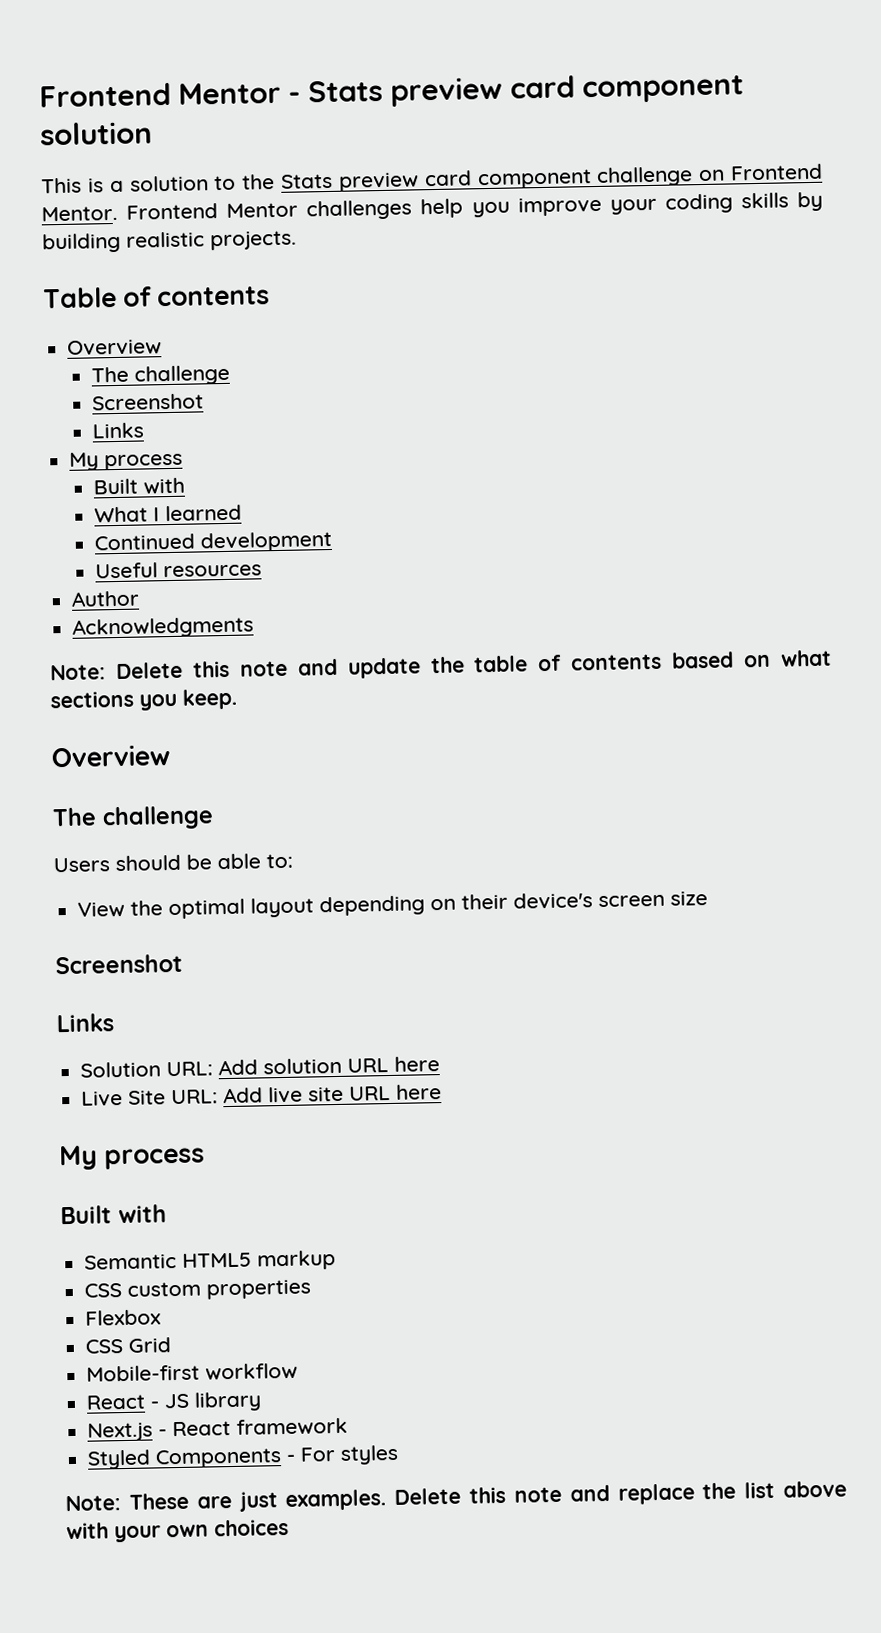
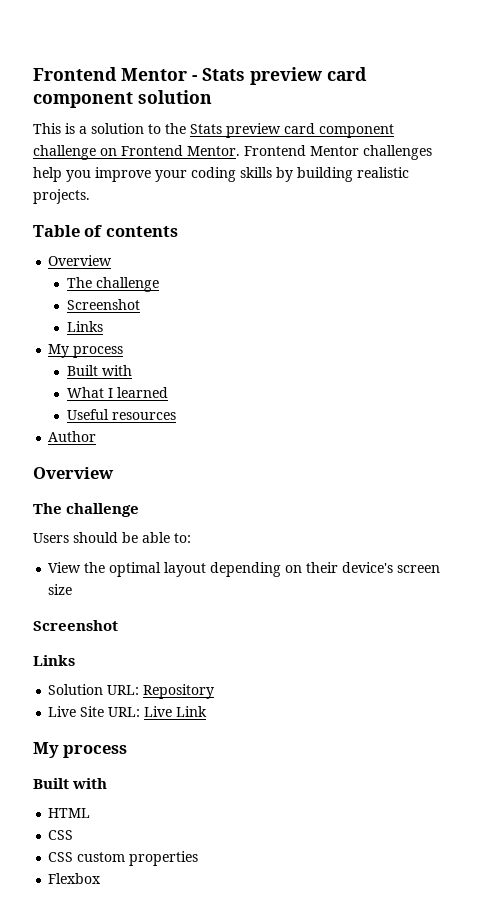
[94,530,334,553] // Continued development -> (168, 392) none
[72,616,255,639] [50,649,832,681] [50,688,237,711] // Acknowledgments // Note: Delete this note and update the table of contents based on what sections you keep. -> (97, 436) none
[218,1056,441,1076] Add solution URL here -> [143,684,215,699] Repository
[223,1084,443,1104] [59,1145,206,1171] [60,1204,167,1225] [84,1250,337,1271] Add live site URL here // My process // Built with // Semantic HTML5 markup -> [144,706,208,717] [33,742,128,758] [33,778,108,789] [48,808,91,818] [48,830,74,840] Live Link // My process // Built with // HTML // CSS
[85,1337,172,1354] [86,1362,299,1382] [86,1391,263,1412] [87,1417,349,1442] [87,1444,400,1470] [65,1480,848,1512] [66,1518,289,1543] // CSS Grid // Mobile-first workflow // React - JS library // Next.js - React framework // Styled Components - For styles // Note: These are just examples. Delete this note and replace the list above with your own choices -> (102, 878) none

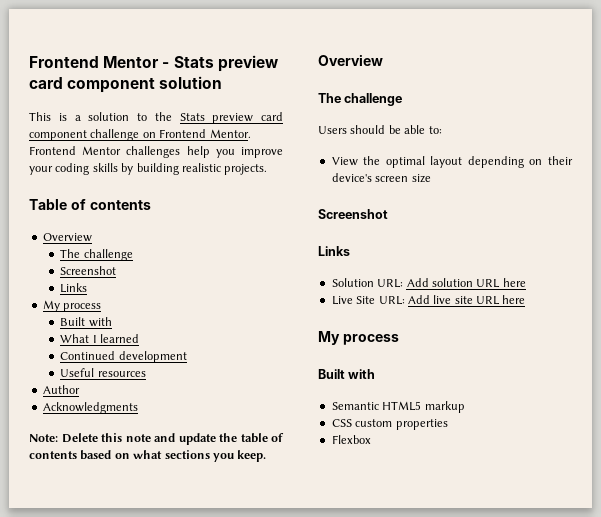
(168, 392) none -> [60,351,187,363] // Continued development
(97, 436) none -> [42,402,138,414] [29,433,284,445] [29,450,267,462] // Acknowledgments // Note: Delete this note and update the table of contents based on what sections you keep.
[143,684,215,699] Repository -> [406,278,526,288] Add solution URL here
[144,706,208,717] [33,742,128,758] [33,778,108,789] [48,808,91,818] [48,830,74,840] Live Link // My process // Built with // HTML // CSS -> [407,295,526,305] [318,331,399,345] [318,369,376,379] [331,401,465,413] Add live site URL here // My process // Built with // Semantic HTML5 markup

